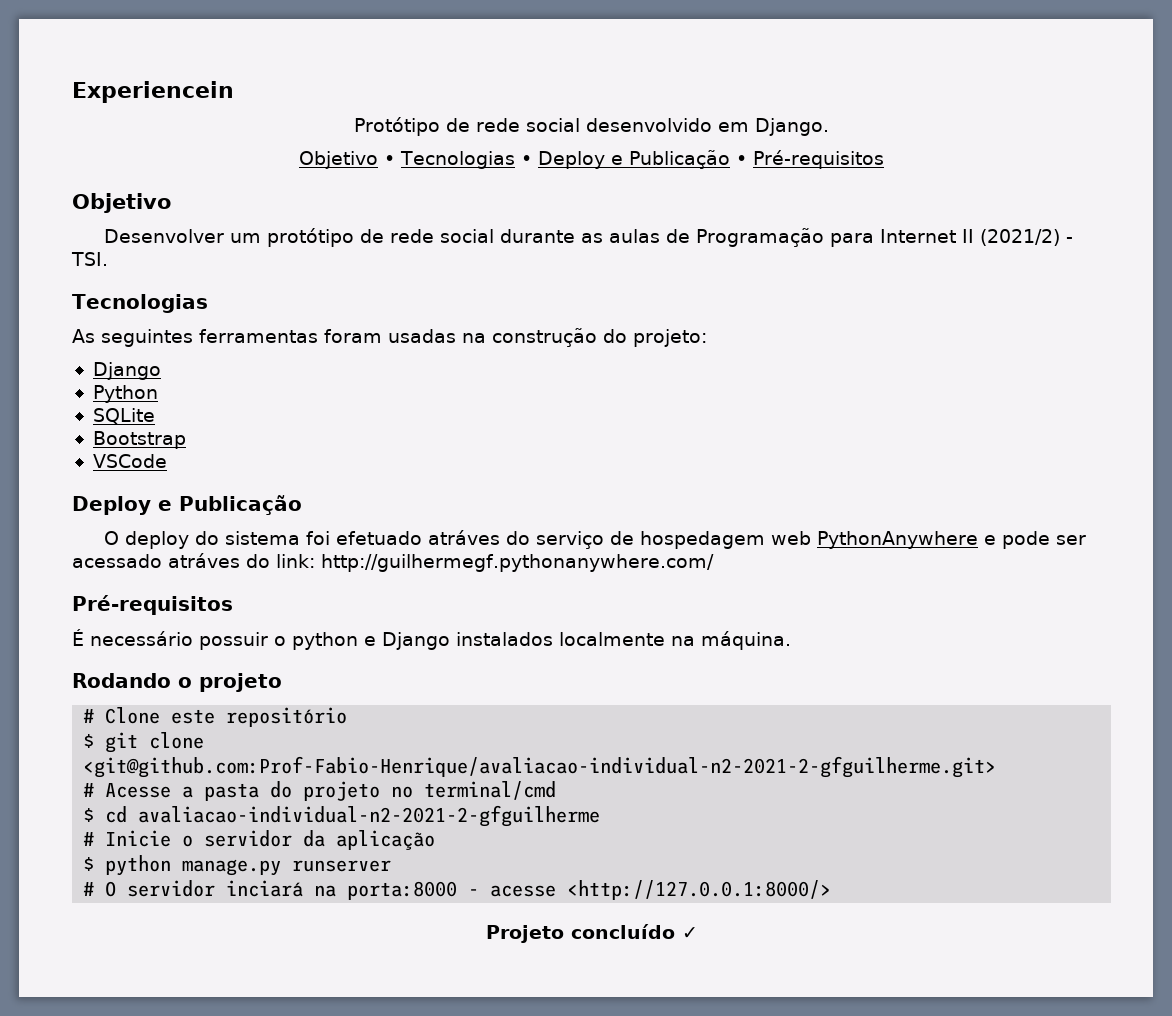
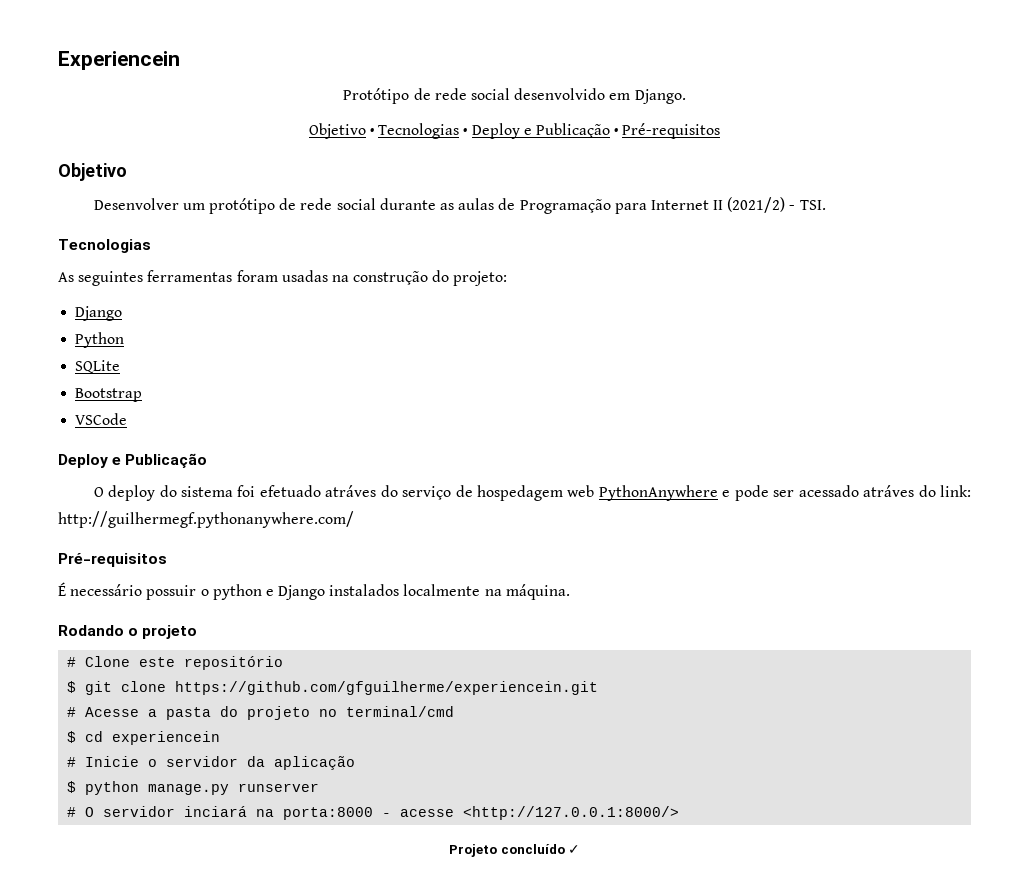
[83,756,997,778] <git@github.com:Prof-Fabio-Henrique/avaliacao-individual-n2-2021-2-gfguilherme.git> -> [175,681,599,695] https://github.com/gfguilherme/experiencein.git
[138,805,601,827] avaliacao-individual-n2-2021-2-gfguilherme -> [112,731,221,745] experiencein

